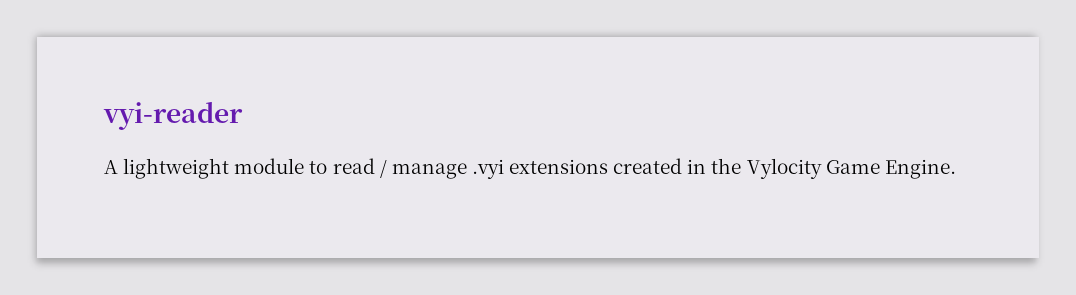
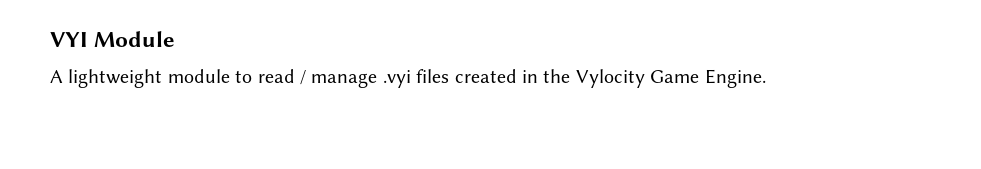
[103,101,243,130] vyi-reader -> [50,31,176,47] VYI Module
[509,159,609,174] extensions -> [416,69,450,83] files

